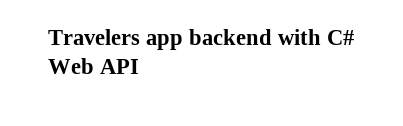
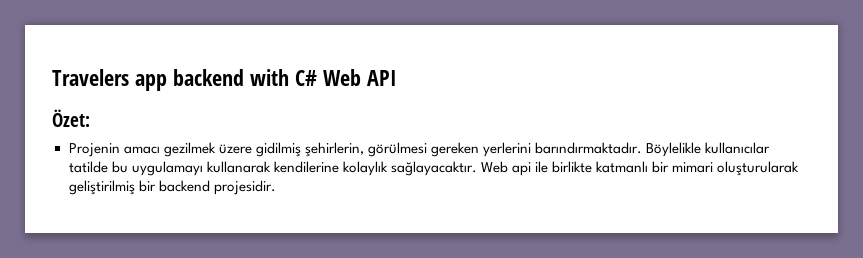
(140, 66) none -> [52,109,90,127] [68,142,771,157] [68,161,800,176] [68,180,276,195] // Özet: // Projenin amacı gezilmek üzere gidilmiş şehirlerin, görülmesi gereken yerlerini barındırmaktadır. Böylelikle kullanıcılar tatilde bu uygulamayı kullanarak kendilerine kolaylık sağlayacaktır. Web api ile birlikte katmanlı bir mimari oluşturularak geliştirilmiş bir backend projesidir.

